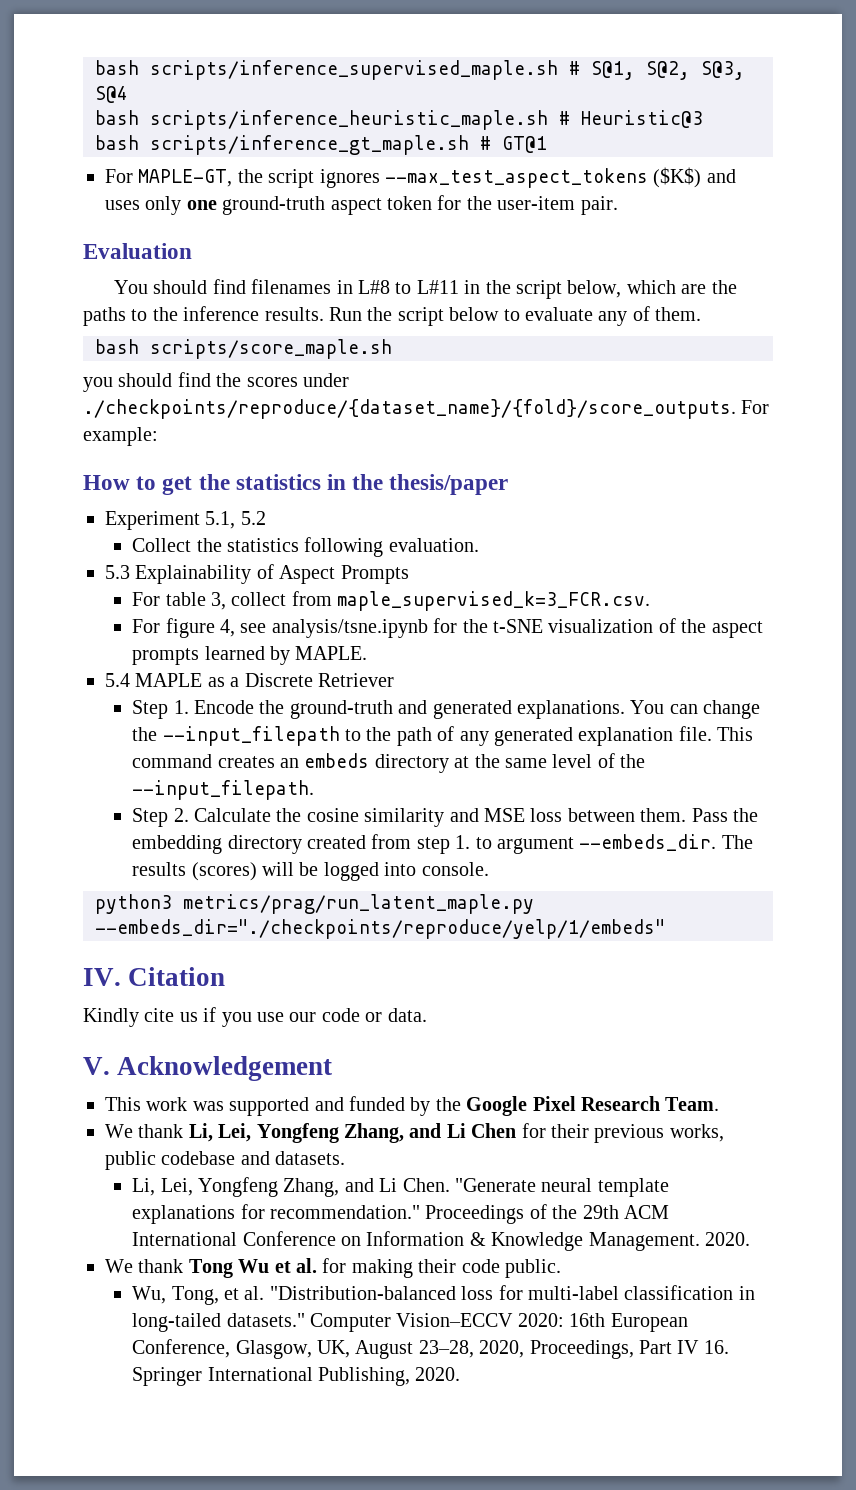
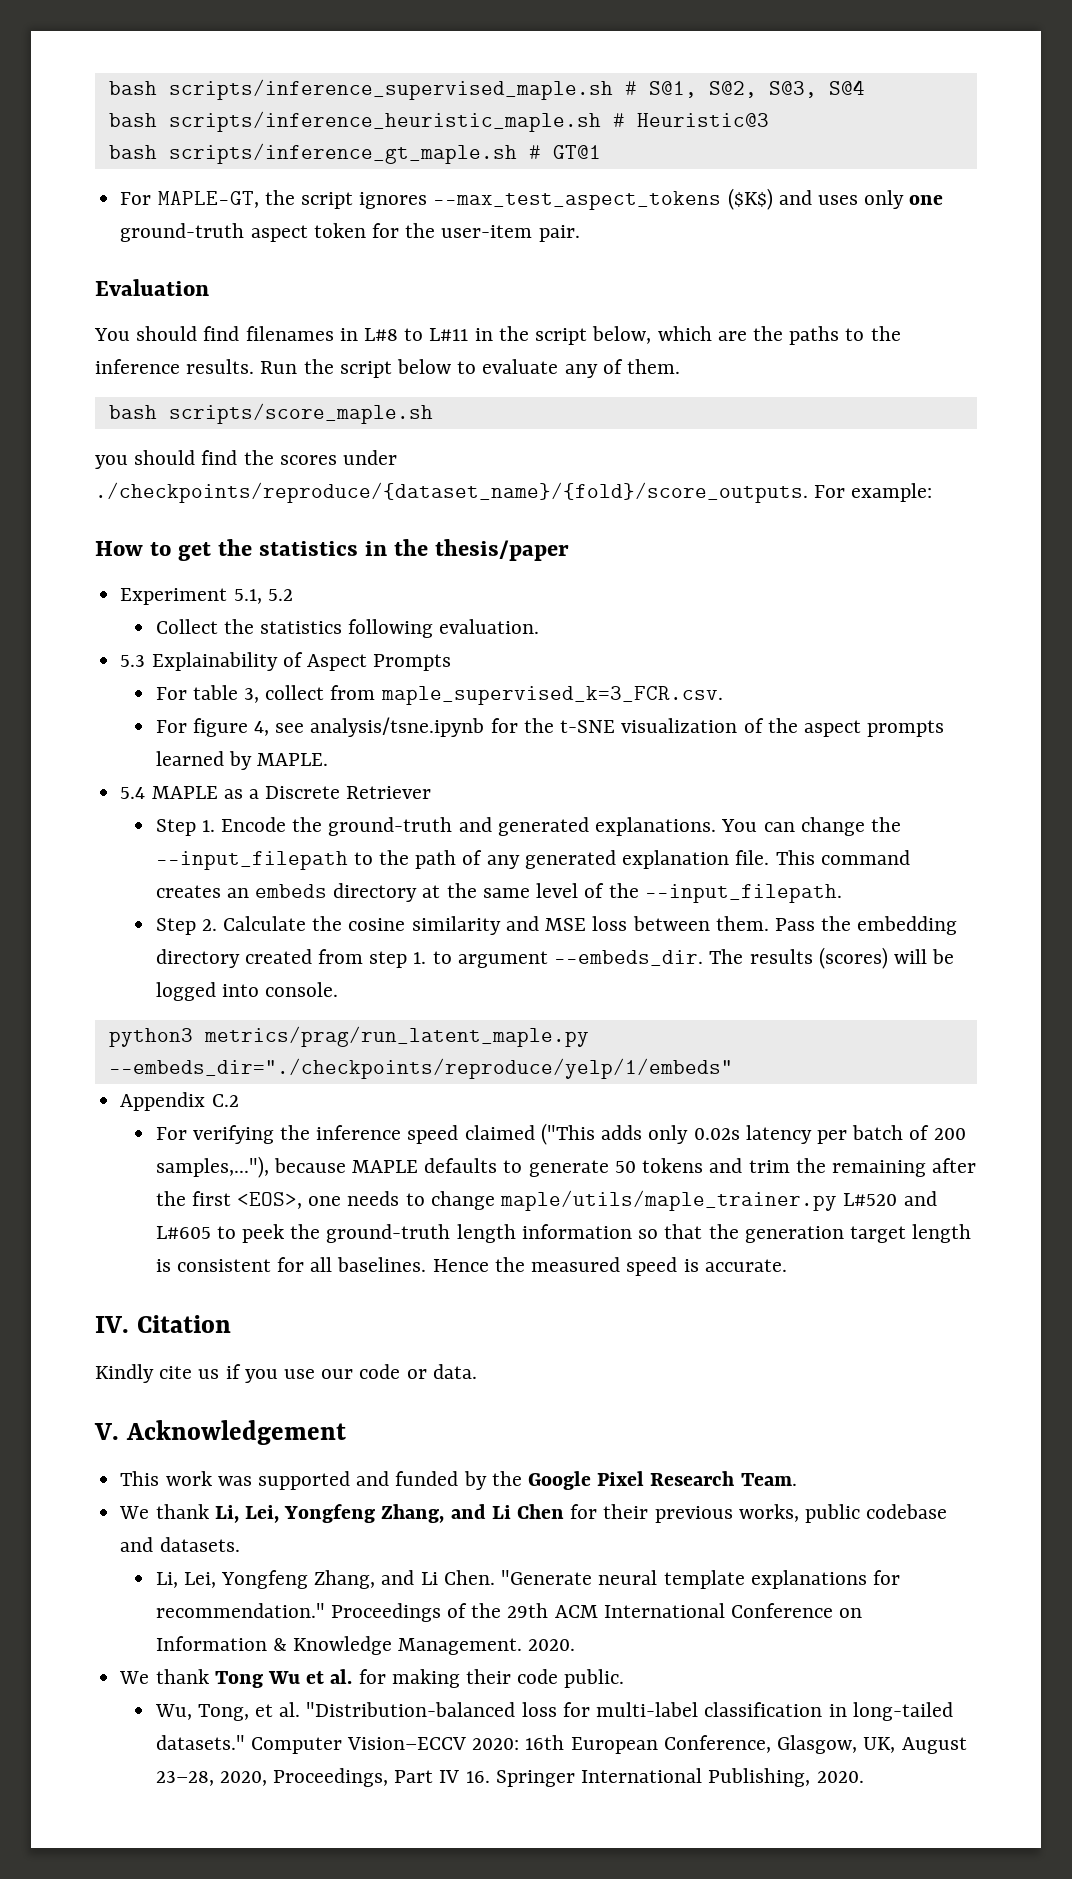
(665, 929) none -> [120,1092,239,1111] [155,1123,966,1145] [155,1156,977,1178] [155,1190,937,1211] [155,1224,972,1243] [155,1257,787,1276] // Appendix C.2 // For verifying the inference speed claimed ("This adds only 0.02s latency per batch of 200 samples,..."), because MAPLE defaults to generate 50 tokens and trim the remaining after the first <EOS>, one needs to change maple/utils/maple_trainer.py L#520 and L#605 to peek the ground-truth length information so that the generation target length is consistent for all baselines. Hence the measured speed is accurate.

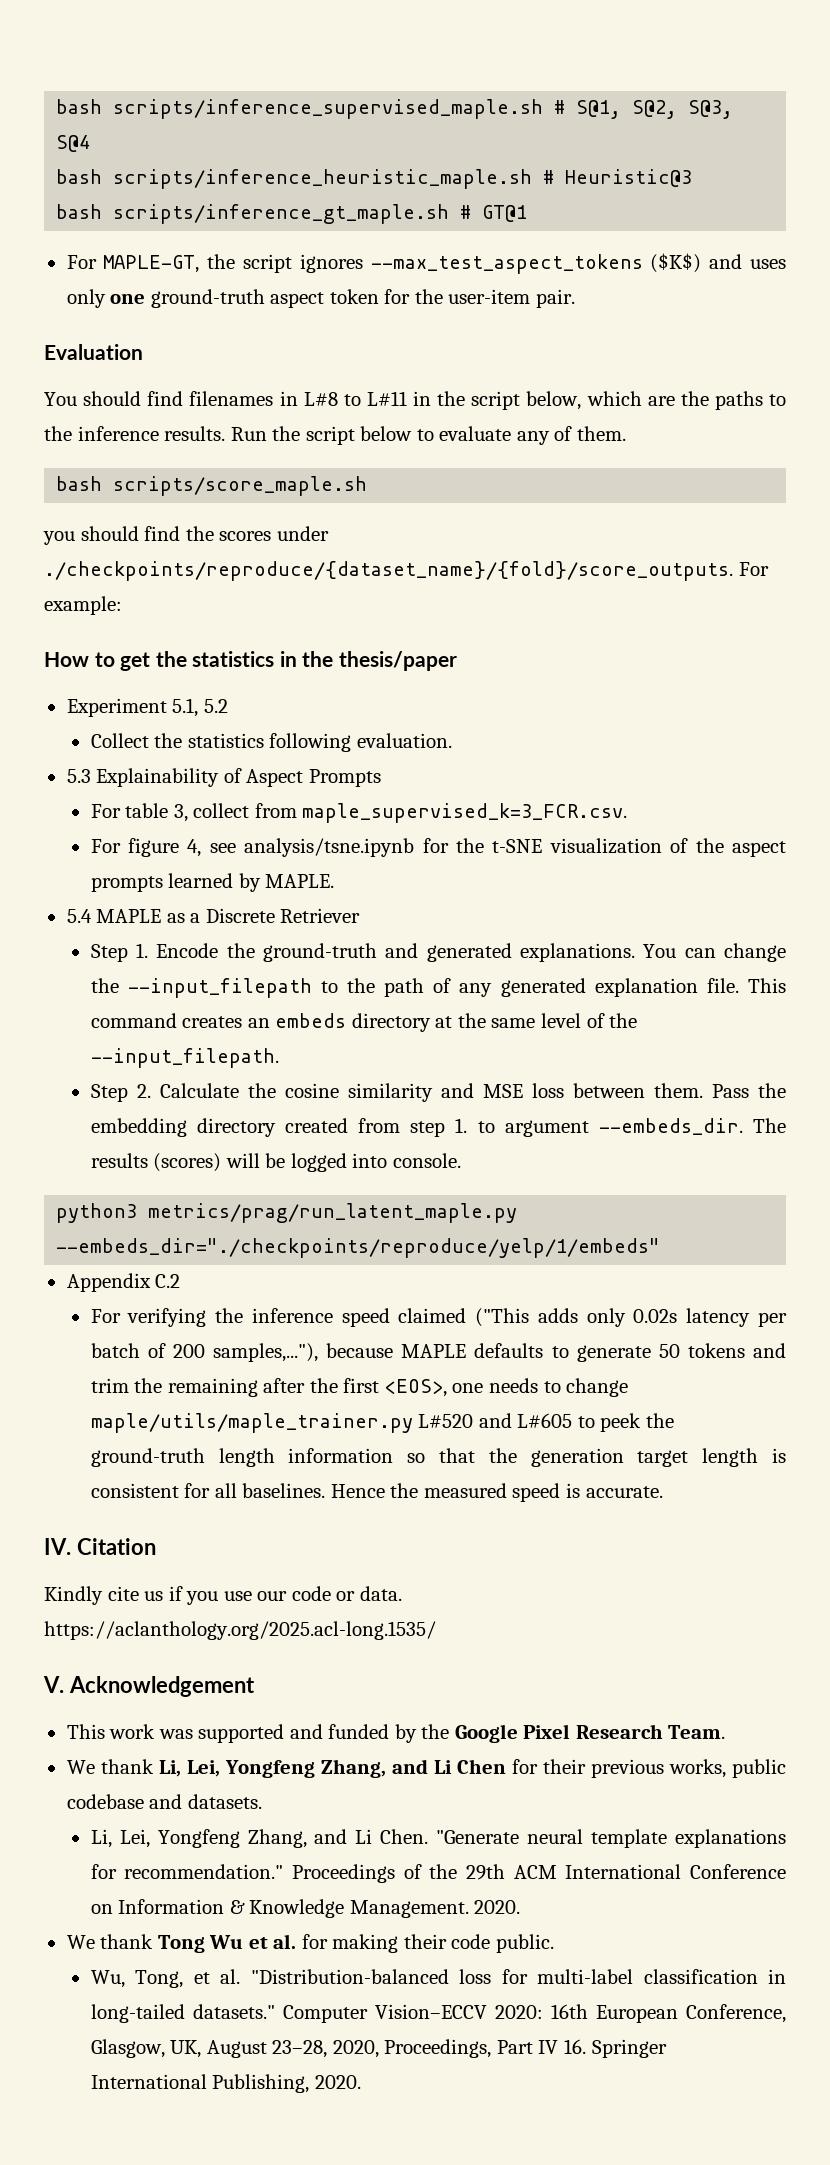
(477, 1371) none -> [44,1621,436,1640] https://aclanthology.org/2025.acl-long.1535/

